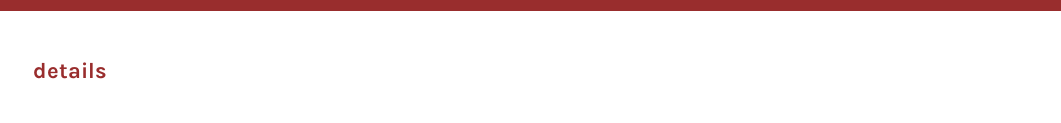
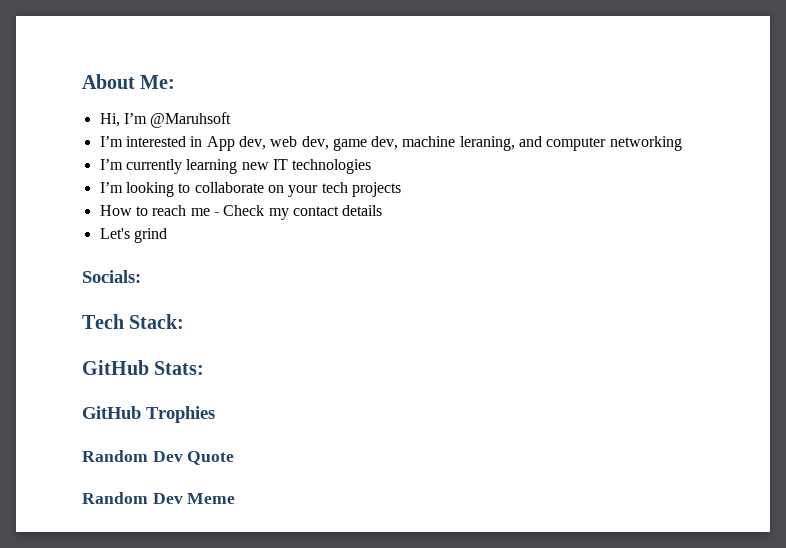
[33,62,107,79] details -> [82,74,176,89] [99,112,232,128] [99,136,682,151] [99,159,372,174] [99,182,401,197] [99,205,383,220] [99,228,167,243] [82,270,141,283] [82,314,185,329] [82,360,205,375] [82,406,215,423] [82,450,235,465] [82,492,236,504] About Me: // Hi, I’m @Maruhsoft // I’m interested in App dev, web dev, game dev, machine leraning, and computer networking // I’m currently learning new IT technologies // I’m looking to collaborate on your tech projects // How to reach me - Check my contact details // Let's grind // Socials: // Tech Stack: // GitHub Stats: // GitHub Trophies // Random Dev Quote // Random Dev Meme

